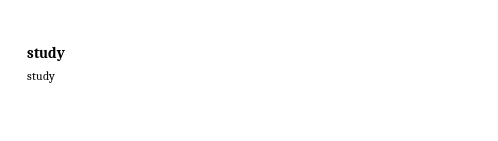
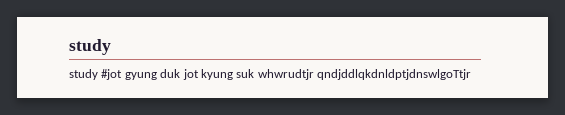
(55, 77) none -> [101,69,471,80] #jot gyung duk jot kyung suk whwrudtjr qndjddlqkdnldptjdnswlgoTtjr

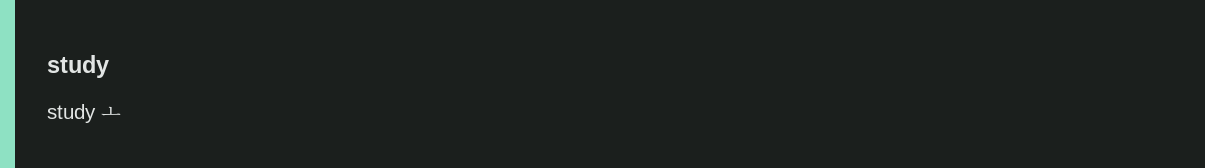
[101,69,471,80] #jot gyung duk jot kyung suk whwrudtjr qndjddlqkdnldptjdnswlgoTtjr -> [101,106,121,119] ㅗ

